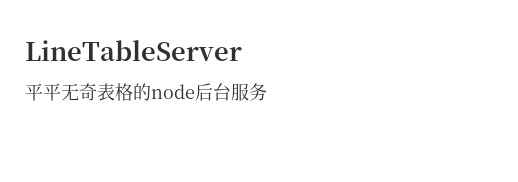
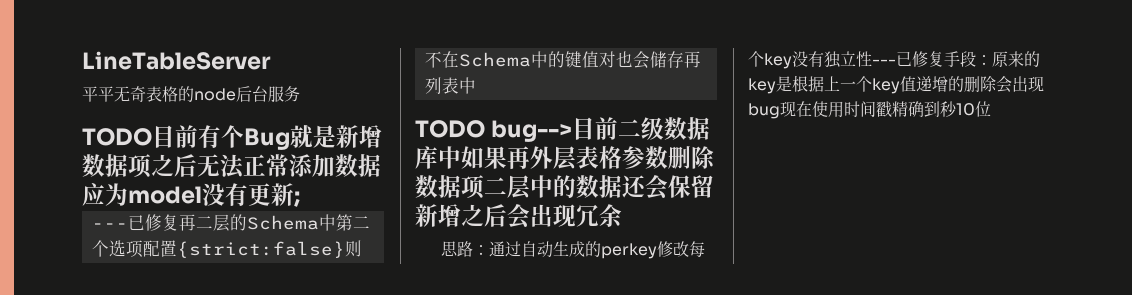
(267, 92) none -> [82,125,382,150] [82,154,381,179] [82,183,300,207] [91,214,370,232] [91,240,362,258] [424,51,701,69] [424,77,476,94] [415,117,711,142] [415,146,715,170] [415,175,714,200] [415,204,622,229] [441,241,706,259] [748,51,1040,69] [748,75,1044,94] [748,101,991,119] // TODO目前有个Bug就是新增数据项之后无法正常添加数据应为model没有更新; // ---已修复再二层的Schema中第二个选项配置{strict:false}则不在Schema中的键值对也会储存再列表中 // TODO bug-->目前二级数据库中如果再外层表格参数删除数据项二层中的数据还会保留新增之后会出现冗余 // 思路：通过自动生成的perkey修改每个key没有独立性---已修复手段：原来的key是根据上一个key值递增的删除会出现bug现在使用时间戳精确到秒10位

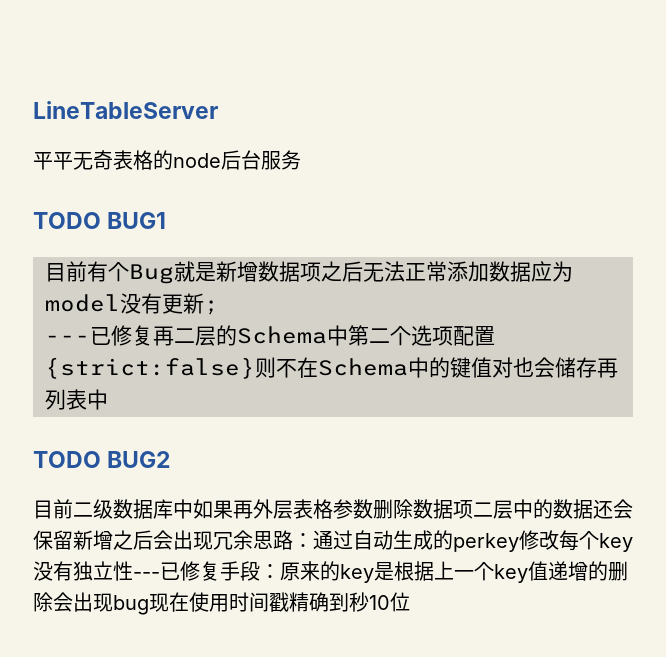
(152, 137) none -> [107,212,167,229] BUG1 //
[491,120,573,142] bug--> -> [107,451,171,468] BUG2 //
(622, 216) // -> (253, 540) none

